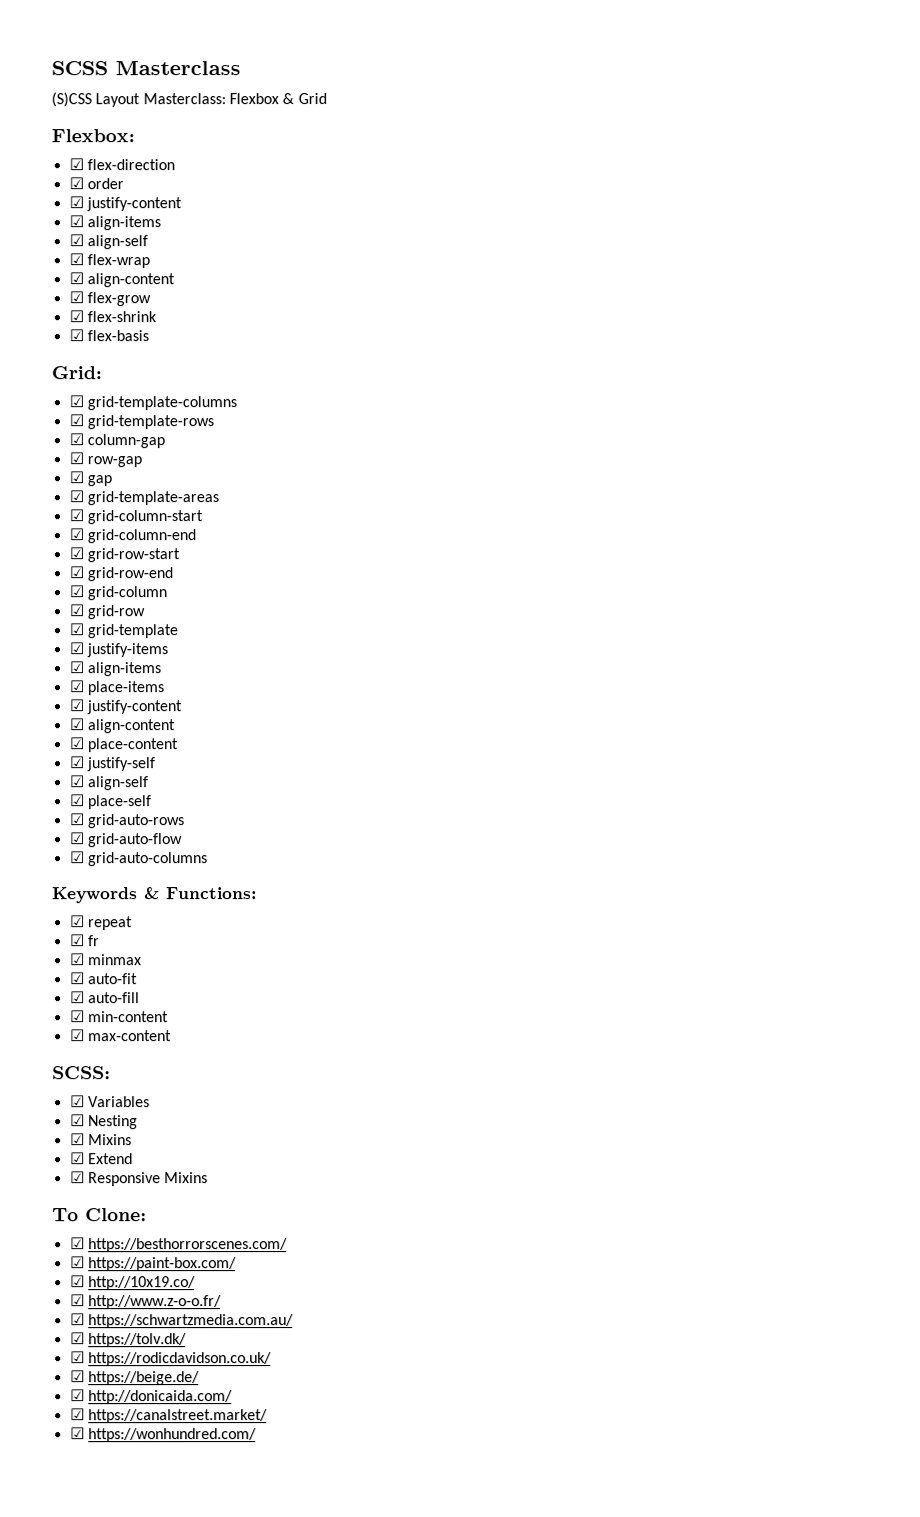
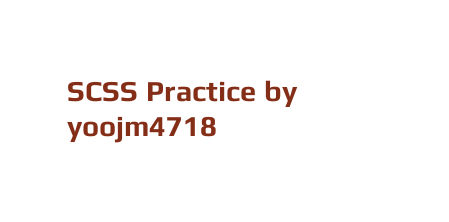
[115,61,241,76] [51,92,327,108] [51,129,135,143] [68,158,175,171] [68,177,124,190] [68,196,182,212] [68,215,161,231] [68,234,148,250] [68,253,150,269] [68,272,175,288] [68,291,151,307] [68,310,157,323] [68,329,149,342] [51,366,102,380] [68,395,237,411] [68,414,214,430] [68,433,165,449] [68,452,142,468] [68,471,112,487] [68,490,219,506] [68,509,203,525] [68,528,196,544] [68,547,180,563] [68,566,173,582] [68,585,167,601] [68,604,145,620] [68,623,178,639] [68,642,168,658] [68,661,161,677] [68,680,164,696] [68,699,182,715] [68,718,175,734] [68,737,178,753] [68,756,156,772] [69,775,149,791] [69,794,152,810] [69,813,185,829] [69,832,183,848] [69,851,208,867] [52,887,257,904] [69,915,133,931] [69,934,100,947] [69,953,142,966] [69,972,138,985] [69,991,140,1004] [69,1010,169,1023] [69,1029,172,1042] [52,1066,111,1080] [69,1095,150,1108] [69,1114,138,1130] [69,1133,132,1146] [69,1152,133,1165] [69,1171,209,1187] [52,1208,147,1222] [69,1237,288,1253] [69,1256,237,1272] [69,1275,196,1291] [69,1294,222,1310] [69,1313,294,1329] [69,1332,187,1348] [69,1351,272,1367] [69,1370,200,1386] [69,1389,233,1405] [69,1408,268,1424] [69,1427,257,1443] Masterclass // (S)CSS Layout Masterclass: Flexbox & Grid // Flexbox: // ☑ flex-direction // ☑ order // ☑ justify-content // ☑ align-items // ☑ align-self // ☑ flex-wrap // ☑ align-content // ☑ flex-grow // ☑ flex-shrink // ☑ flex-basis // Grid: // ☑ grid-template-columns // ☑ grid-template-rows // ☑ column-gap // ☑ row-gap // ☑ gap // ☑ grid-template-areas // ☑ grid-column-start // ☑ grid-column-end // ☑ grid-row-start // ☑ grid-row-end // ☑ grid-column // ☑ grid-row // ☑ grid-template // ☑ justify-items // ☑ align-items // ☑ place-items // ☑ justify-content // ☑ align-content // ☑ place-content // ☑ justify-self // ☑ align-self // ☑ place-self // ☑ grid-auto-rows // ☑ grid-auto-flow // ☑ grid-auto-columns // Keywords & Functions: // ☑ repeat // ☑ fr // ☑ minmax // ☑ auto-fit // ☑ auto-fill // ☑ min-content // ☑ max-content // SCSS: // ☑ Variables // ☑ Nesting // ☑ Mixins // ☑ Extend // ☑ Responsive Mixins // To Clone: // ☑ https://besthorrorscenes.com/ // ☑ https://paint-box.com/ // ☑ http://10x19.co/ // ☑ http://www.z-o-o.fr/ // ☑ https://schwartzmedia.com.au/ // ☑ https://tolv.dk/ // ☑ https://rodicdavidson.co.uk/ // ☑ https://beige.de/ // ☑ http://donicaida.com/ // ☑ https://canalstreet.market/ // ☑ https://wonhundred.com/ -> [145,80,298,108] [67,116,217,143] Practice by yoojm4718

